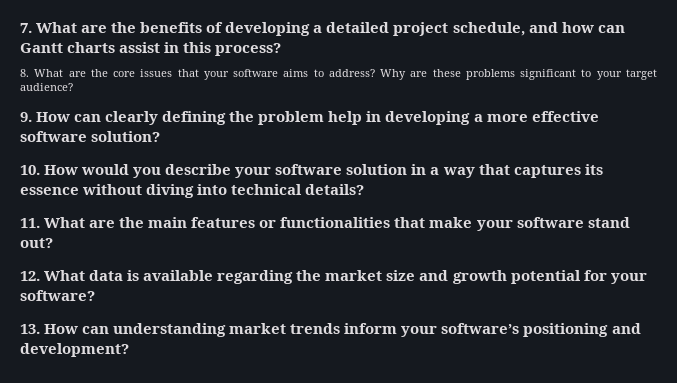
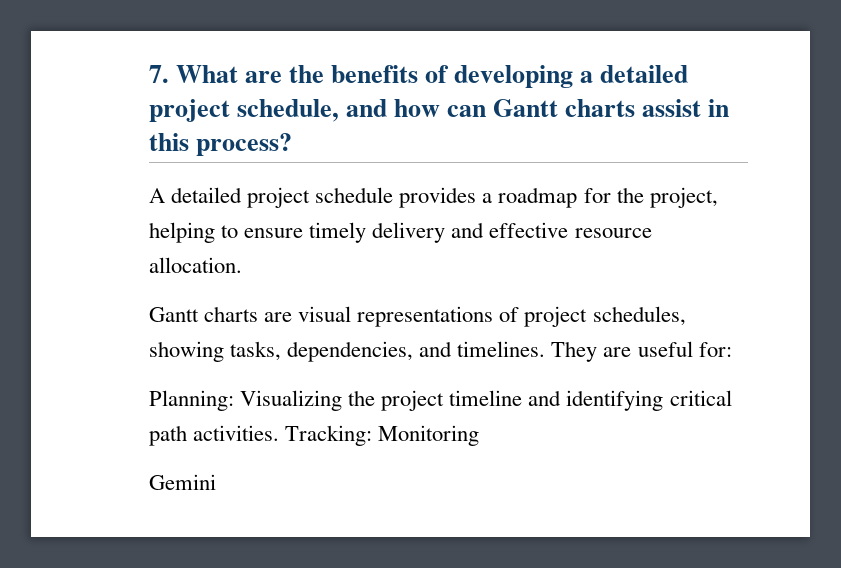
[20,69,657,80] [20,83,73,91] [20,111,599,125] [20,131,161,142] [20,164,603,178] [20,184,365,198] [20,217,630,231] [20,238,53,248] [20,270,647,284] [20,290,95,301] [20,323,641,337] [20,343,129,357] 8. What are the core issues that your software aims to address? Why are these problems significant to your target audience? // 9. How can clearly defining the problem help in developing a more effective software solution? // 10. How would you describe your software solution in a way that captures its essence without diving into technical details? // 11. What are the main features or functionalities that make your software stand out? // 12. What data is available regarding the market size and growth potential for your software? // 13. How can understanding market trends inform your software’s positioning and development? -> [149,187,718,208] [149,222,652,243] [149,257,242,273] [149,306,686,327] [149,341,732,362] [149,390,732,411] [149,425,480,446] [149,474,216,490] A detailed project schedule provides a roadmap for the project, helping to ensure timely delivery and effective resource allocation. // Gantt charts are visual representations of project schedules, showing tasks, dependencies, and timelines. They are useful for: // Planning: Visualizing the project timeline and identifying critical path activities. Tracking: Monitoring // Gemini

